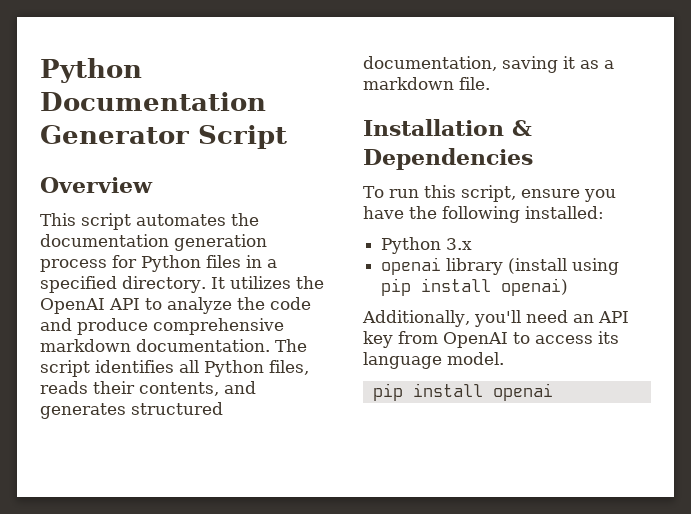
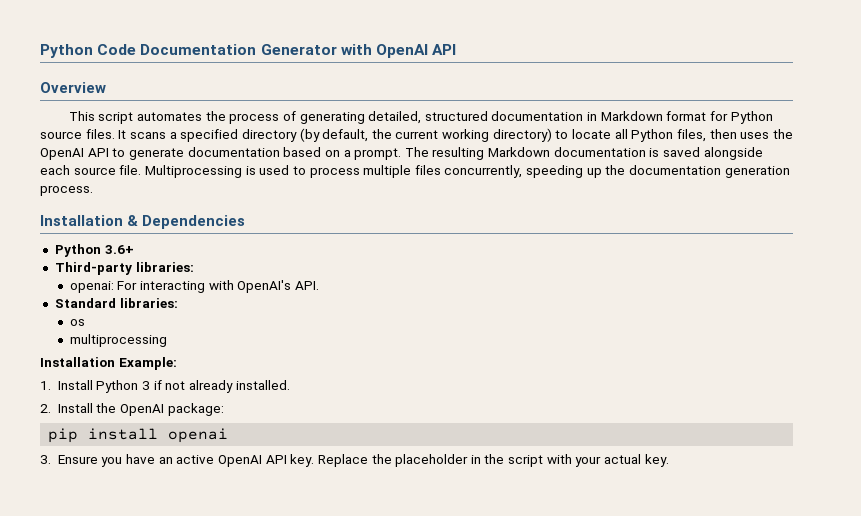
[40,58,142,83] Python -> [40,44,137,58] Python Code
[198,125,287,149] Script -> [340,44,457,58] with OpenAI API
[40,234,267,251] [40,255,277,272] [40,276,324,293] [40,297,311,314] [40,318,284,335] [40,339,307,352] [40,360,309,377] [40,381,256,396] [40,402,223,419] [363,56,614,73] [363,77,490,90] [363,119,532,136] [363,148,533,170] [363,185,616,202] [363,206,604,223] [381,237,473,254] [381,257,620,275] [381,278,569,296] [362,310,629,327] [363,331,619,348] [363,352,504,369] [372,383,553,401] documentation generation process for Python files in a specified directory. It utilizes the OpenAI API to analyze the code and produce comprehensive markdown documentation. The script identifies all Python files, reads their contents, and generates structured documentation, saving it as a markdown file. // Installation & Dependencies // To run this script, ensure you have the following installed: // Python 3.x // openai library (install using pip install openai) // Additionally, you'll need an API key from OpenAI to access its language model. // pip install openai -> [229,111,773,124] [40,128,793,142] [40,147,763,160] [40,165,790,178] [40,185,93,196] [40,215,246,229] [54,244,134,257] [54,262,194,275] [69,280,320,293] [54,298,178,308] [69,319,85,326] [69,334,167,347] [40,357,177,370] [40,380,290,393] [40,403,224,416] [48,428,229,443] [40,454,669,467] process of generating detailed, structured documentation in Markdown format for Python source files. It scans a specified directory (by default, the current working directory) to locate all Python files, then uses the OpenAI API to generate documentation based on a prompt. The resulting Markdown documentation is saved alongside each source file. Multiprocessing is used to process multiple files concurrently, speeding up the documentation generation process. // Installation & Dependencies // Python 3.6+ // Third-party libraries: // openai: For interacting with OpenAI's API. // Standard libraries: // os // multiprocessing // Installation Example: // 1. Install Python 3 if not already installed. // 2. Install the OpenAI package: // pip install openai // 3. Ensure you have an active OpenAI API key. Replace the placeholder in the script with your actual key.

